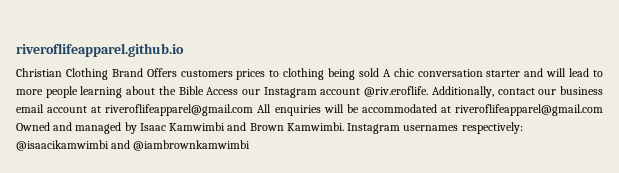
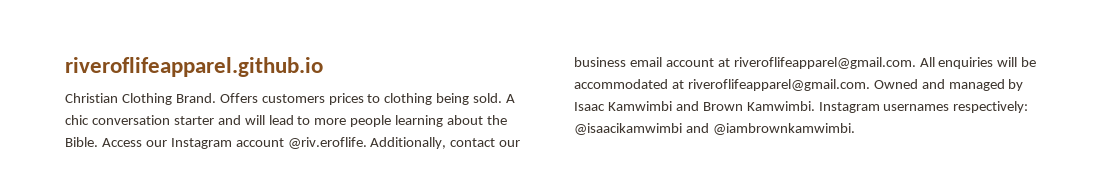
[111,68,143,77] Brand -> [175,93,216,103] Brand.
[358,68,379,77] sold -> [473,93,503,103] sold.
[178,86,204,95] Bible -> [65,137,98,147] Bible.
[105,104,254,116] riveroflifeapparel@gmail.com -> [733,57,916,69] riveroflifeapparel@gmail.com.
[455,104,604,116] riveroflifeapparel@gmail.com -> [687,79,870,91] riveroflifeapparel@gmail.com.
[133,140,251,151] @iambrownkamwimbi -> [712,123,855,135] @iambrownkamwimbi.

